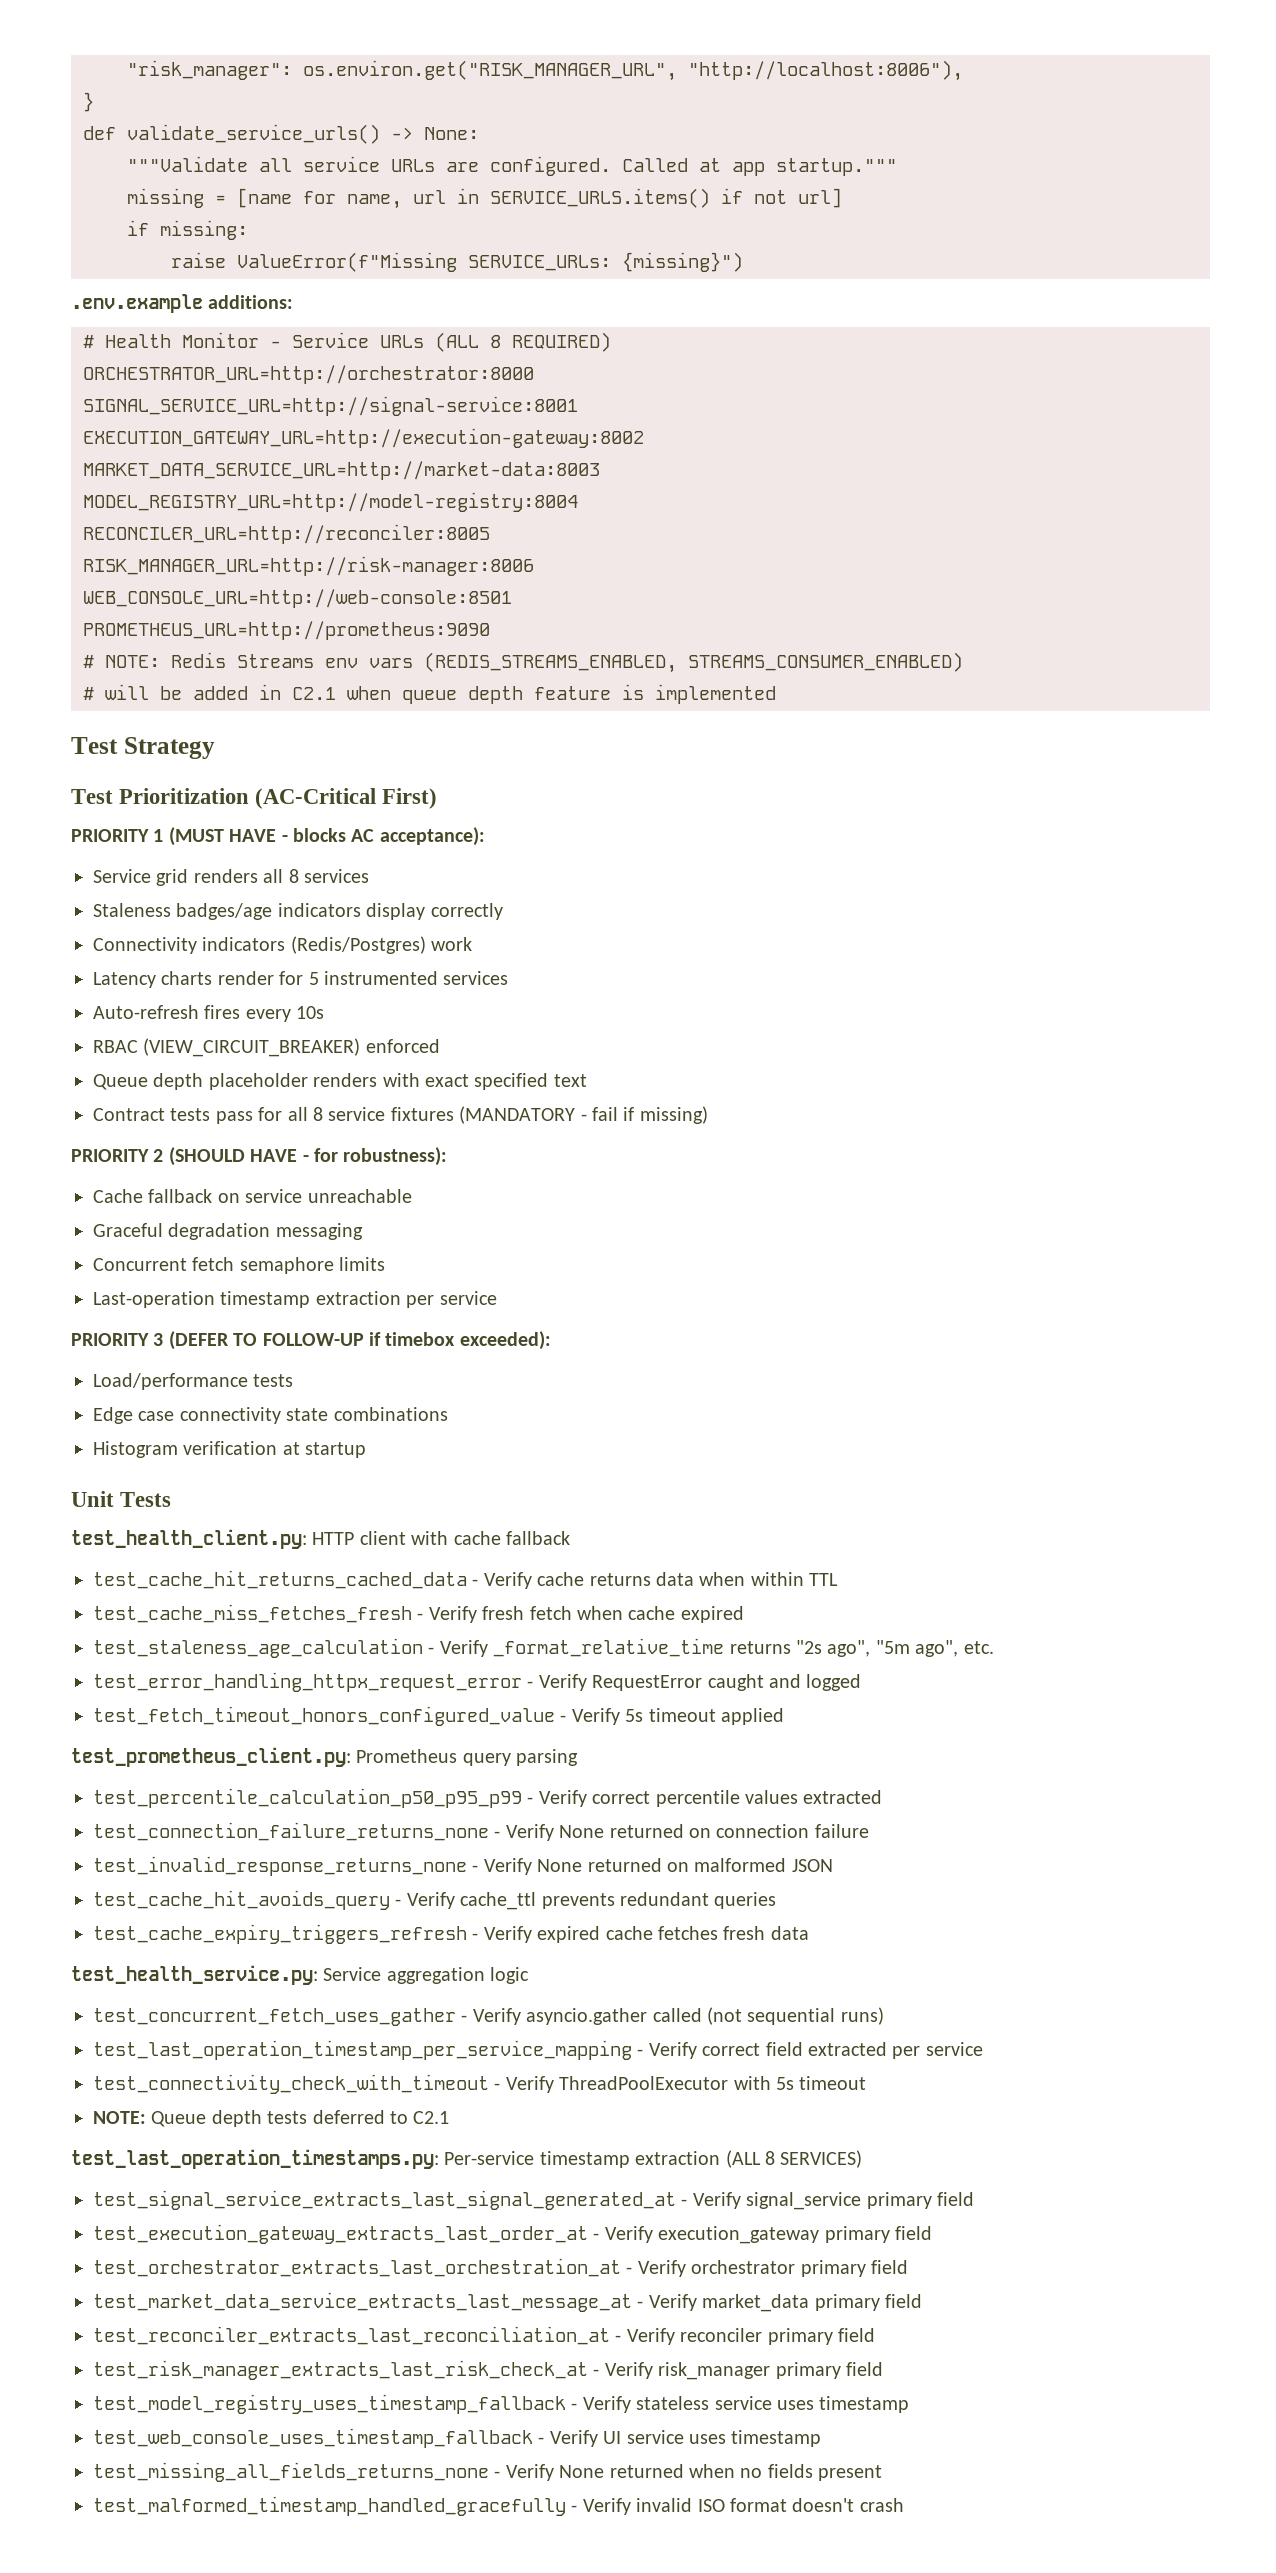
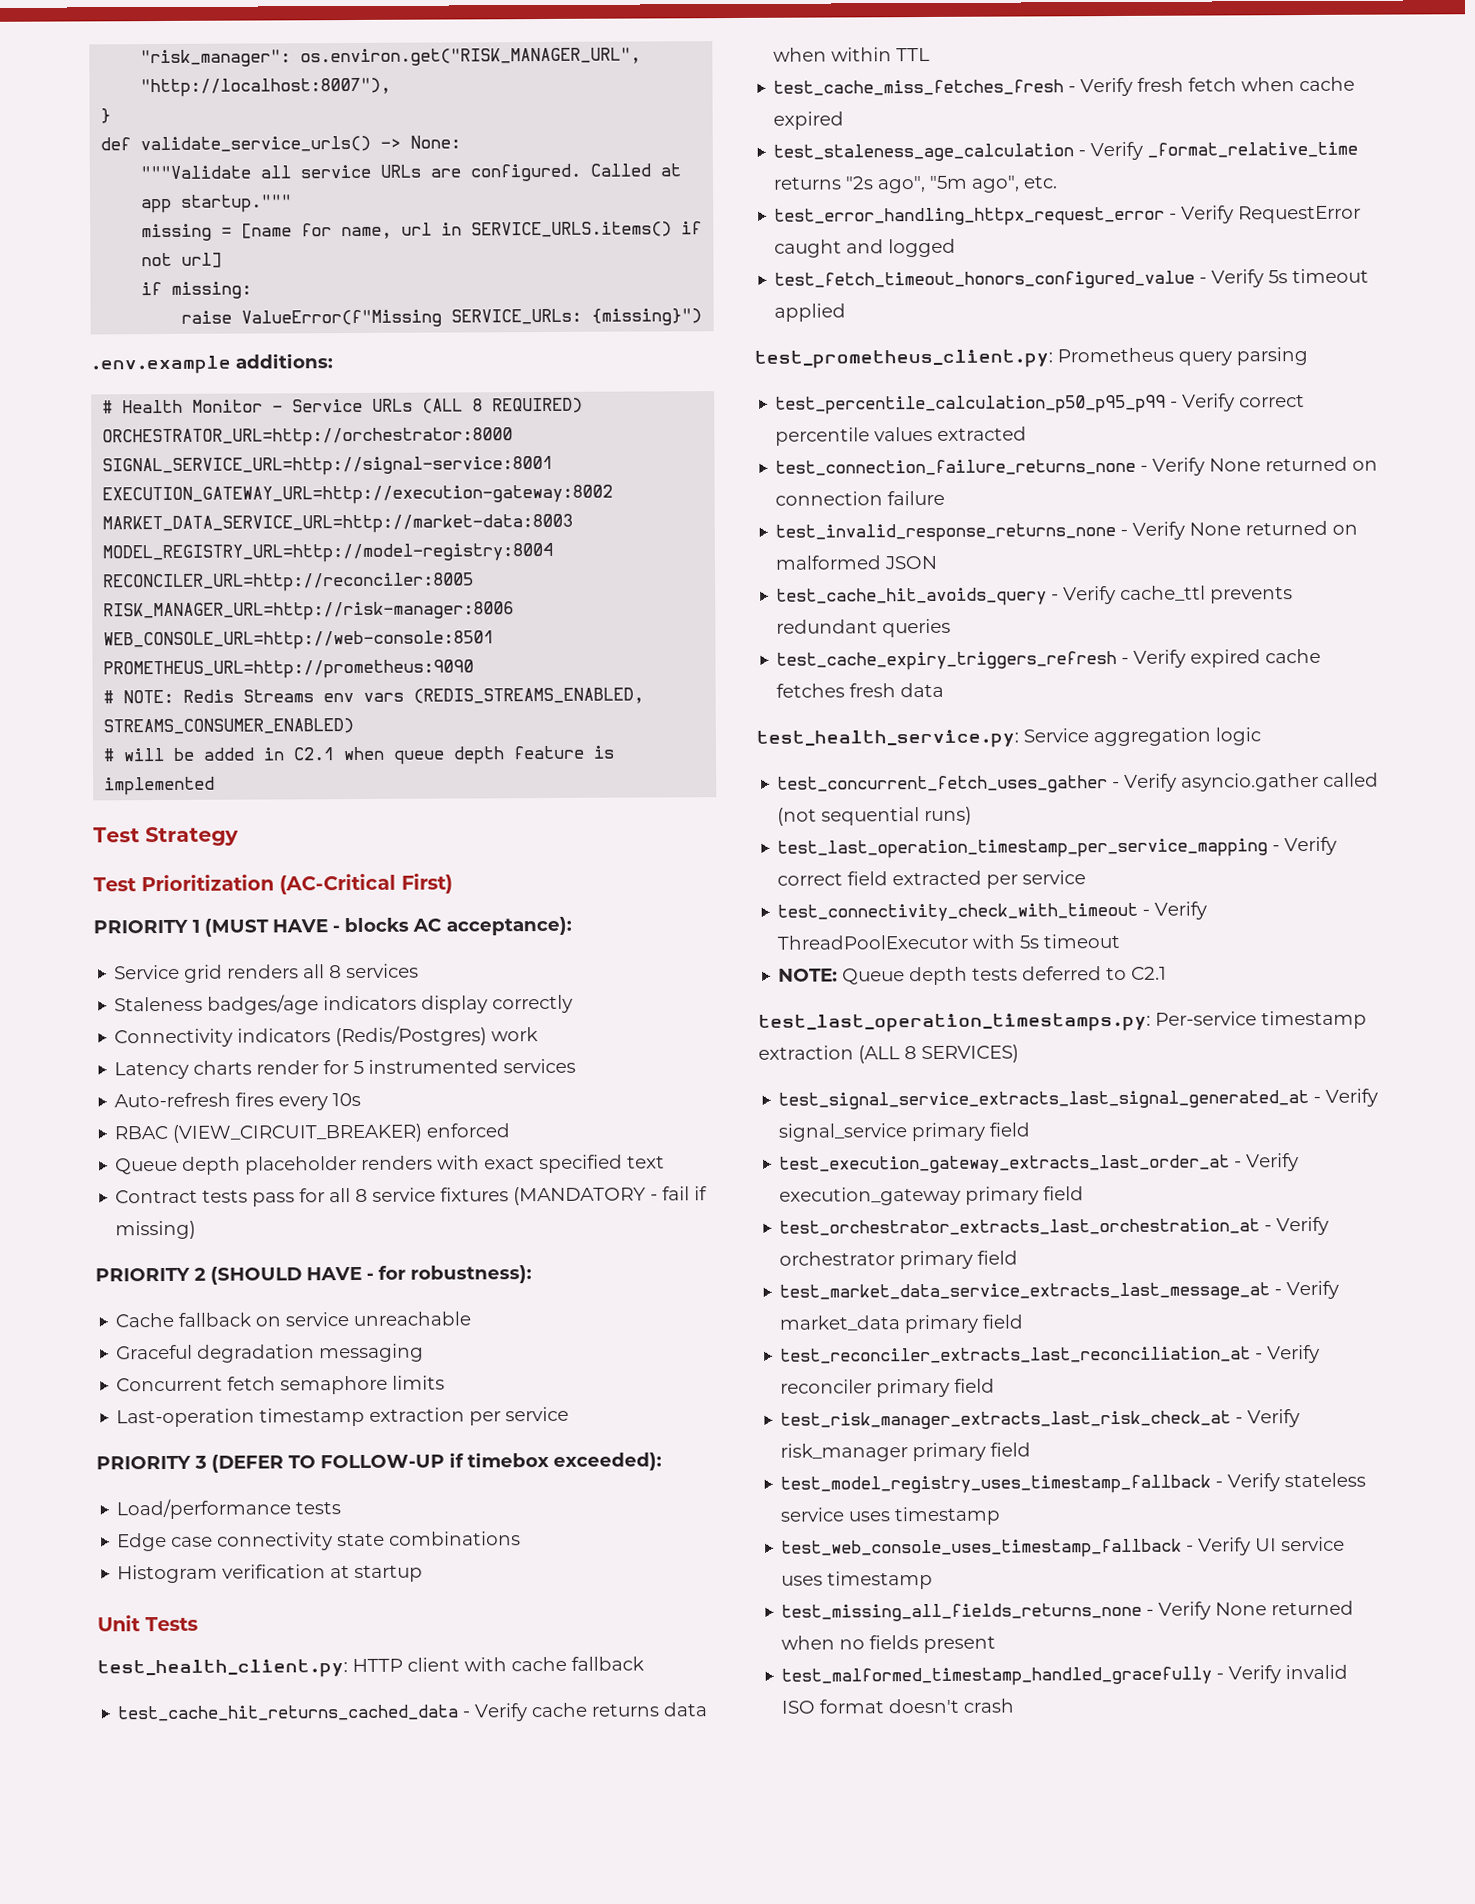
[688,60,963,81] "http://localhost:8006"), -> [140,77,392,98] "http://localhost:8007"),

